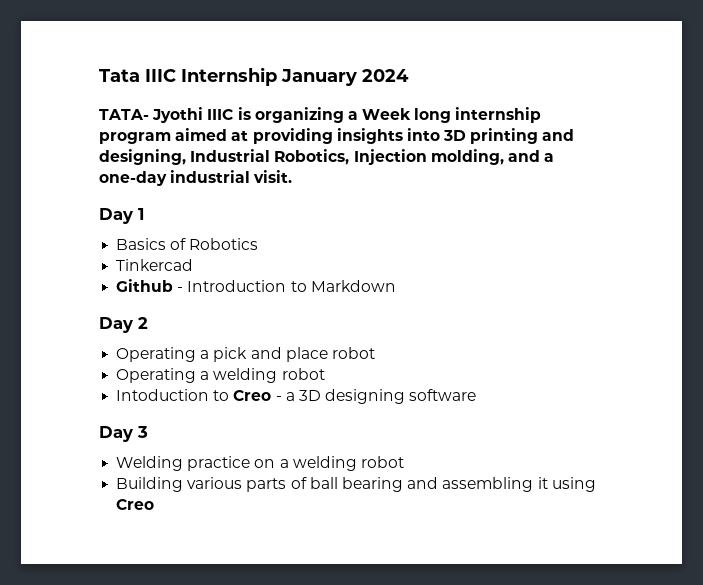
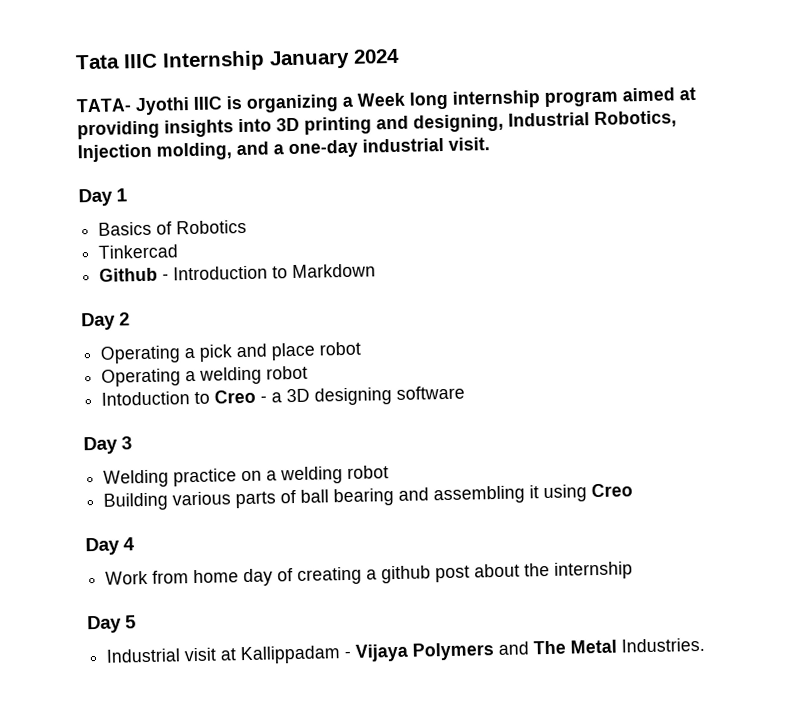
(155, 504) none -> [85,537,135,556] [105,561,634,587] [87,615,136,634] [106,637,706,665] // Day 4 // Work from home day of creating a github post about the internship // Day 5 // Industrial visit at Kallippadam - Vijaya Polymers and The Metal Industries.

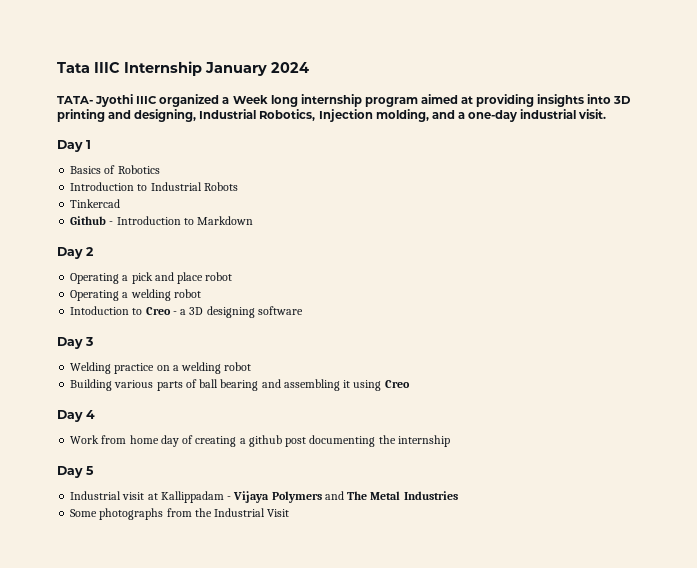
[226,94,339,113] is organizing -> [159,94,220,107] organized
(248, 227) none -> [70,182,238,191] // Introduction to Industrial Robots
[474,563,521,578] about -> [309,435,376,447] documenting
[621,637,706,653] Industries. -> [403,491,458,500] [70,508,290,520] Industries // Some photographs from the Industrial Visit

